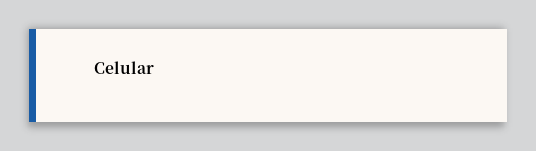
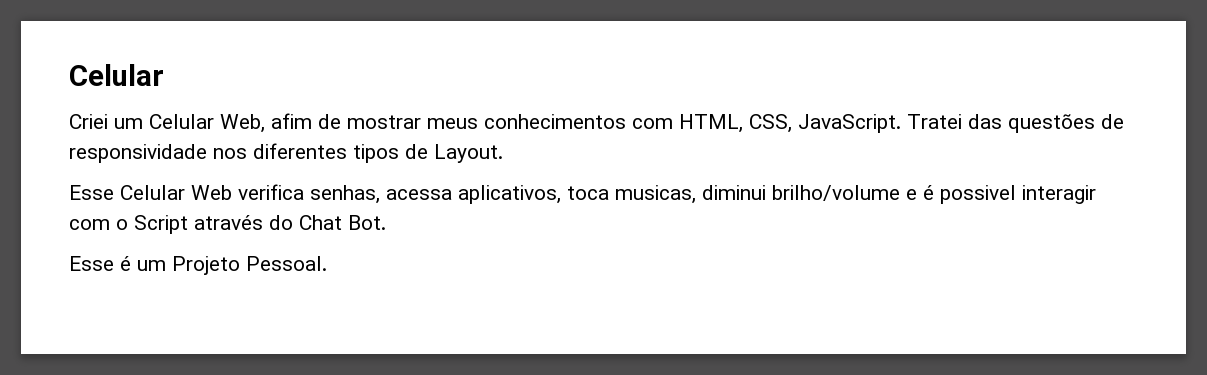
[94,61,154,74] Celular -> [69,64,164,86] [69,113,1124,133] [69,143,503,163] [69,184,1096,204] [69,215,386,234] [69,256,327,275] Celular // Criei um Celular Web, afim de mostrar meus conhecimentos com HTML, CSS, JavaScript. Tratei das questões de responsividade nos diferentes tipos de Layout. // Esse Celular Web verifica senhas, acessa aplicativos, toca musicas, diminui brilho/volume e é possivel interagir com o Script através do Chat Bot. // Esse é um Projeto Pessoal.

